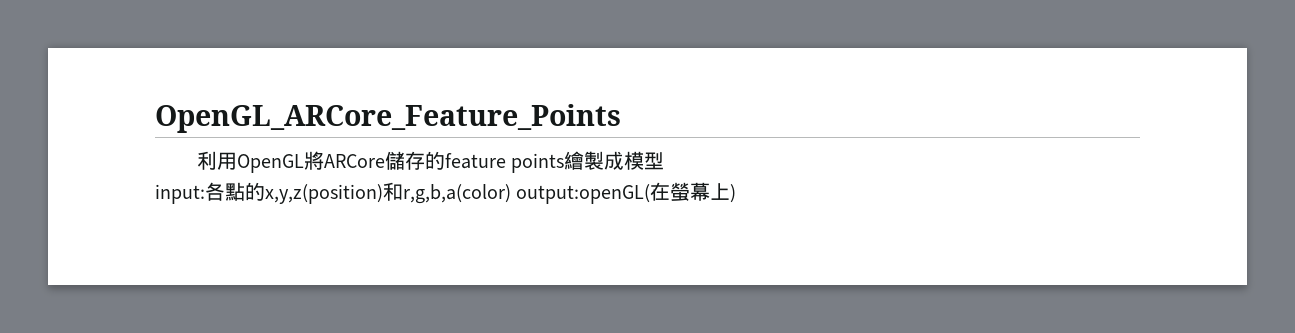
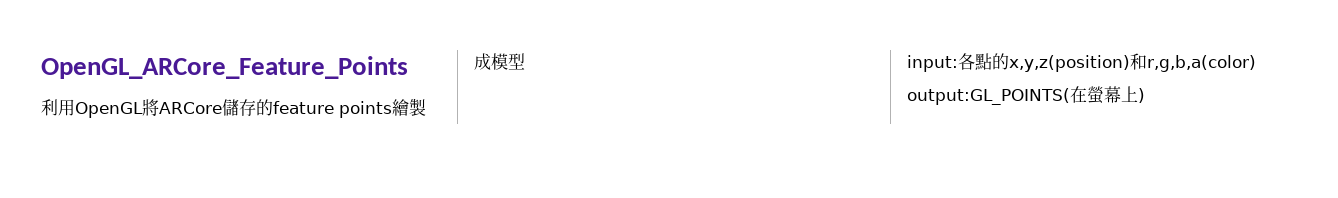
[516,184,651,204] output:openGL( -> [907,88,1070,105] // output:GL_POINTS(

